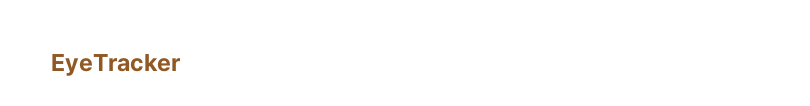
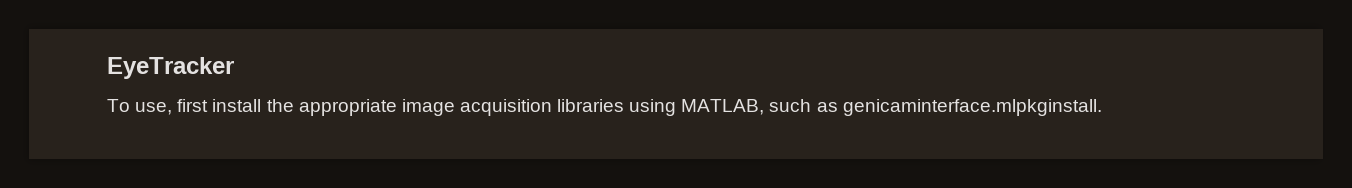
(181, 65) none -> [107,99,1102,116] // To use, first install the appropriate image acquisition libraries using MATLAB, such as genicaminterface.mlpkginstall.

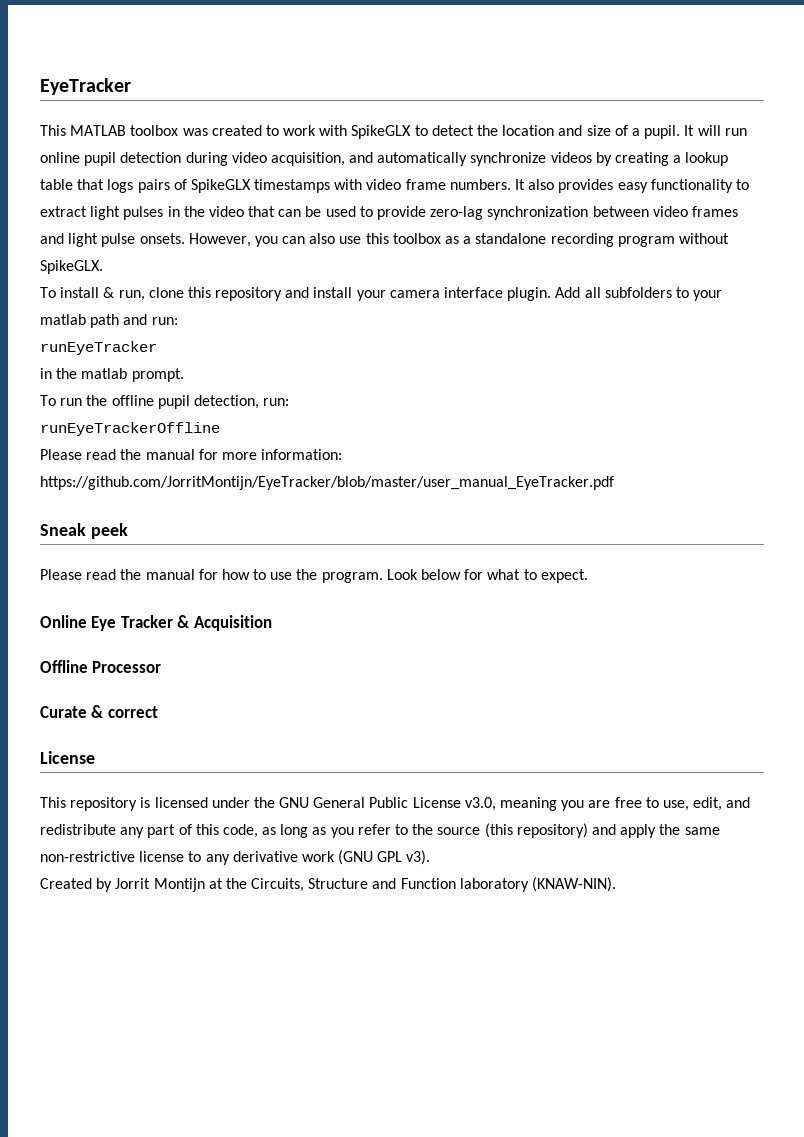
[107,99,1102,116] To use, first install the appropriate image acquisition libraries using MATLAB, such as genicaminterface.mlpkginstall. -> [40,125,747,139] [40,152,729,166] [40,179,749,193] [40,206,738,220] [40,233,729,247] [40,260,103,274] [40,287,723,301] [40,314,178,328] [40,341,157,355] [40,368,184,382] [40,395,290,409] [40,422,220,436] [40,449,343,460] [40,476,614,490] [40,523,128,539] [40,569,588,583] [40,615,272,631] [40,660,162,673] [40,705,158,718] [40,751,95,764] [40,797,751,811] [40,823,720,838] [40,850,431,865] [40,877,617,892] This MATLAB toolbox was created to work with SpikeGLX to detect the location and size of a pupil. It will run online pupil detection during video acquisition, and automatically synchronize videos by creating a lookup table that logs pairs of SpikeGLX timestamps with video frame numbers. It also provides easy functionality to extract light pulses in the video that can be used to provide zero-lag synchronization between video frames and light pulse onsets. However, you can also use this toolbox as a standalone recording program without SpikeGLX. // To install & run, clone this repository and install your camera interface plugin. Add all subfolders to your matlab path and run: // runEyeTracker // in the matlab prompt. // To run the offline pupil detection, run: // runEyeTrackerOffline // Please read the manual for more information: https://github.com/JorritMontijn/EyeTracker/blob/master/user_manual_EyeTracker.pdf // Sneak peek // Please read the manual for how to use the program. Look below for what to expect. // Online Eye Tracker & Acquisition // Offline Processor // Curate & correct // License // This repository is licensed under the GNU General Public License v3.0, meaning you are free to use, edit, and redistribute any part of this code, as long as you refer to the source (this repository) and apply the same non-restrictive license to any derivative work (GNU GPL v3). // Created by Jorrit Montijn at the Circuits, Structure and Function laboratory (KNAW-NIN).

